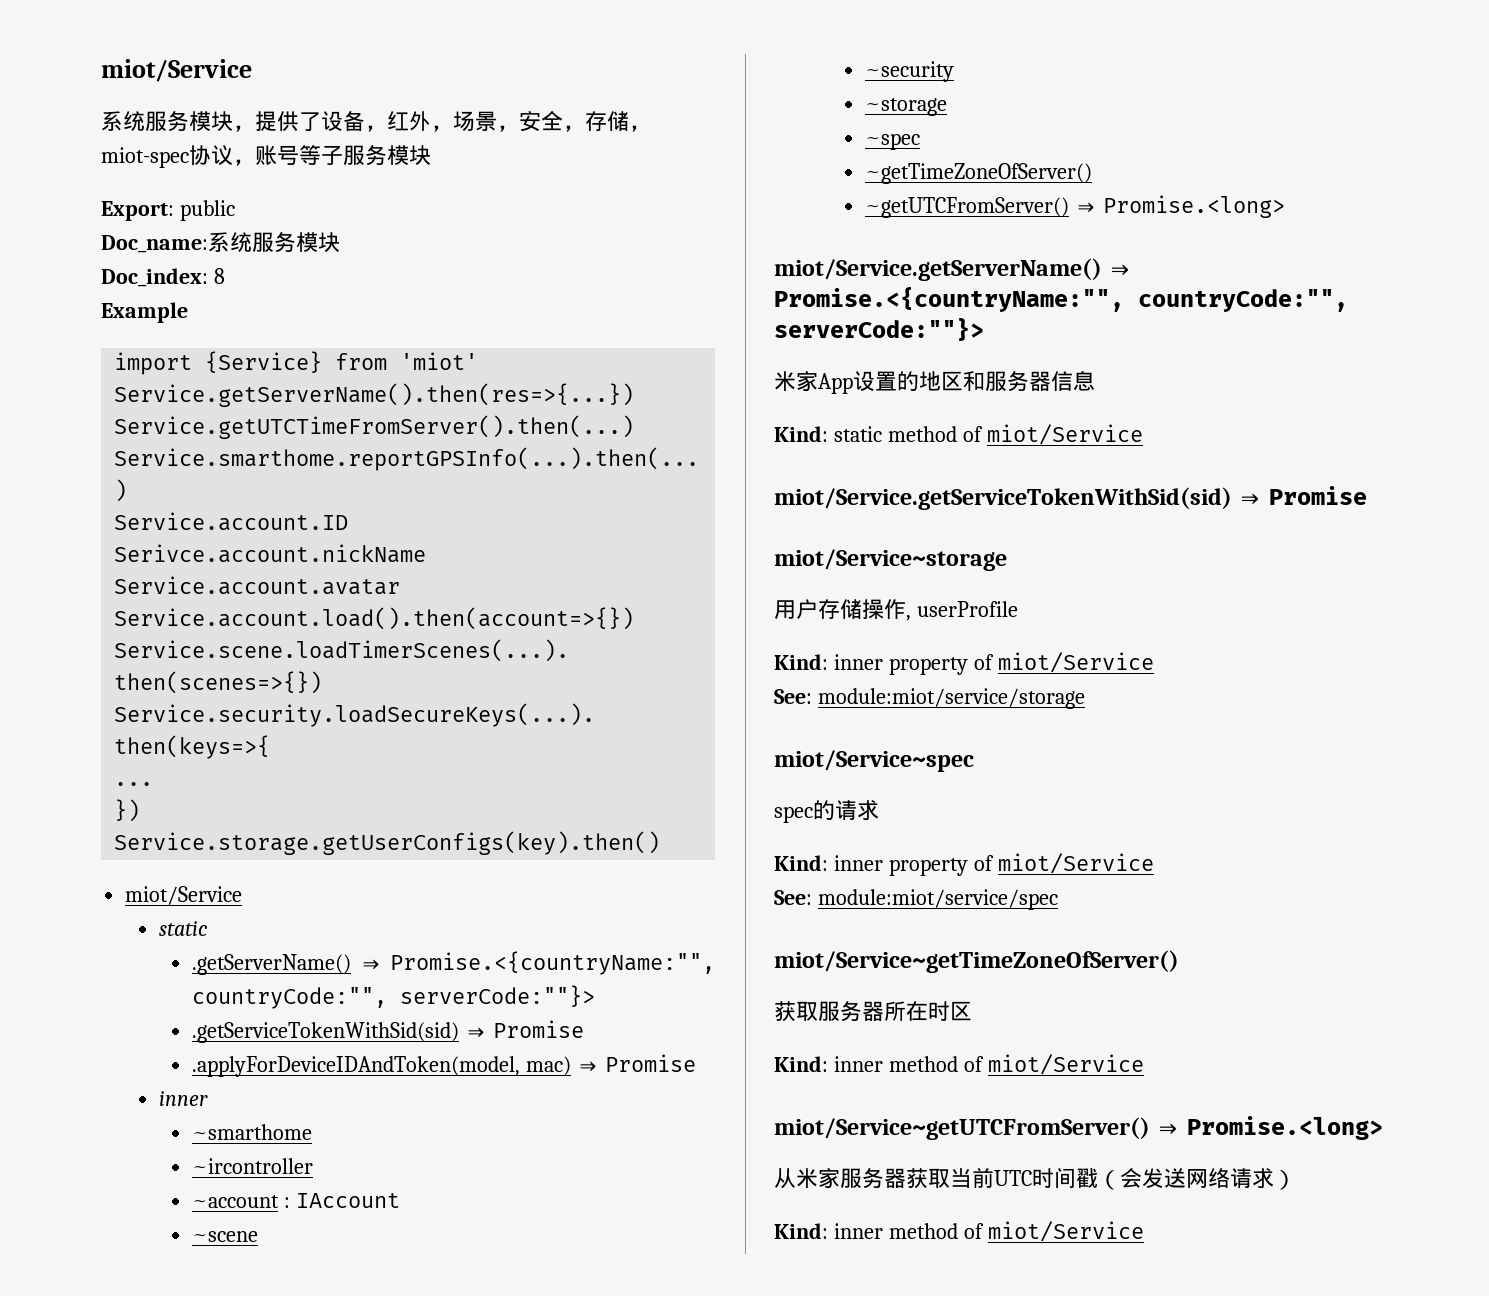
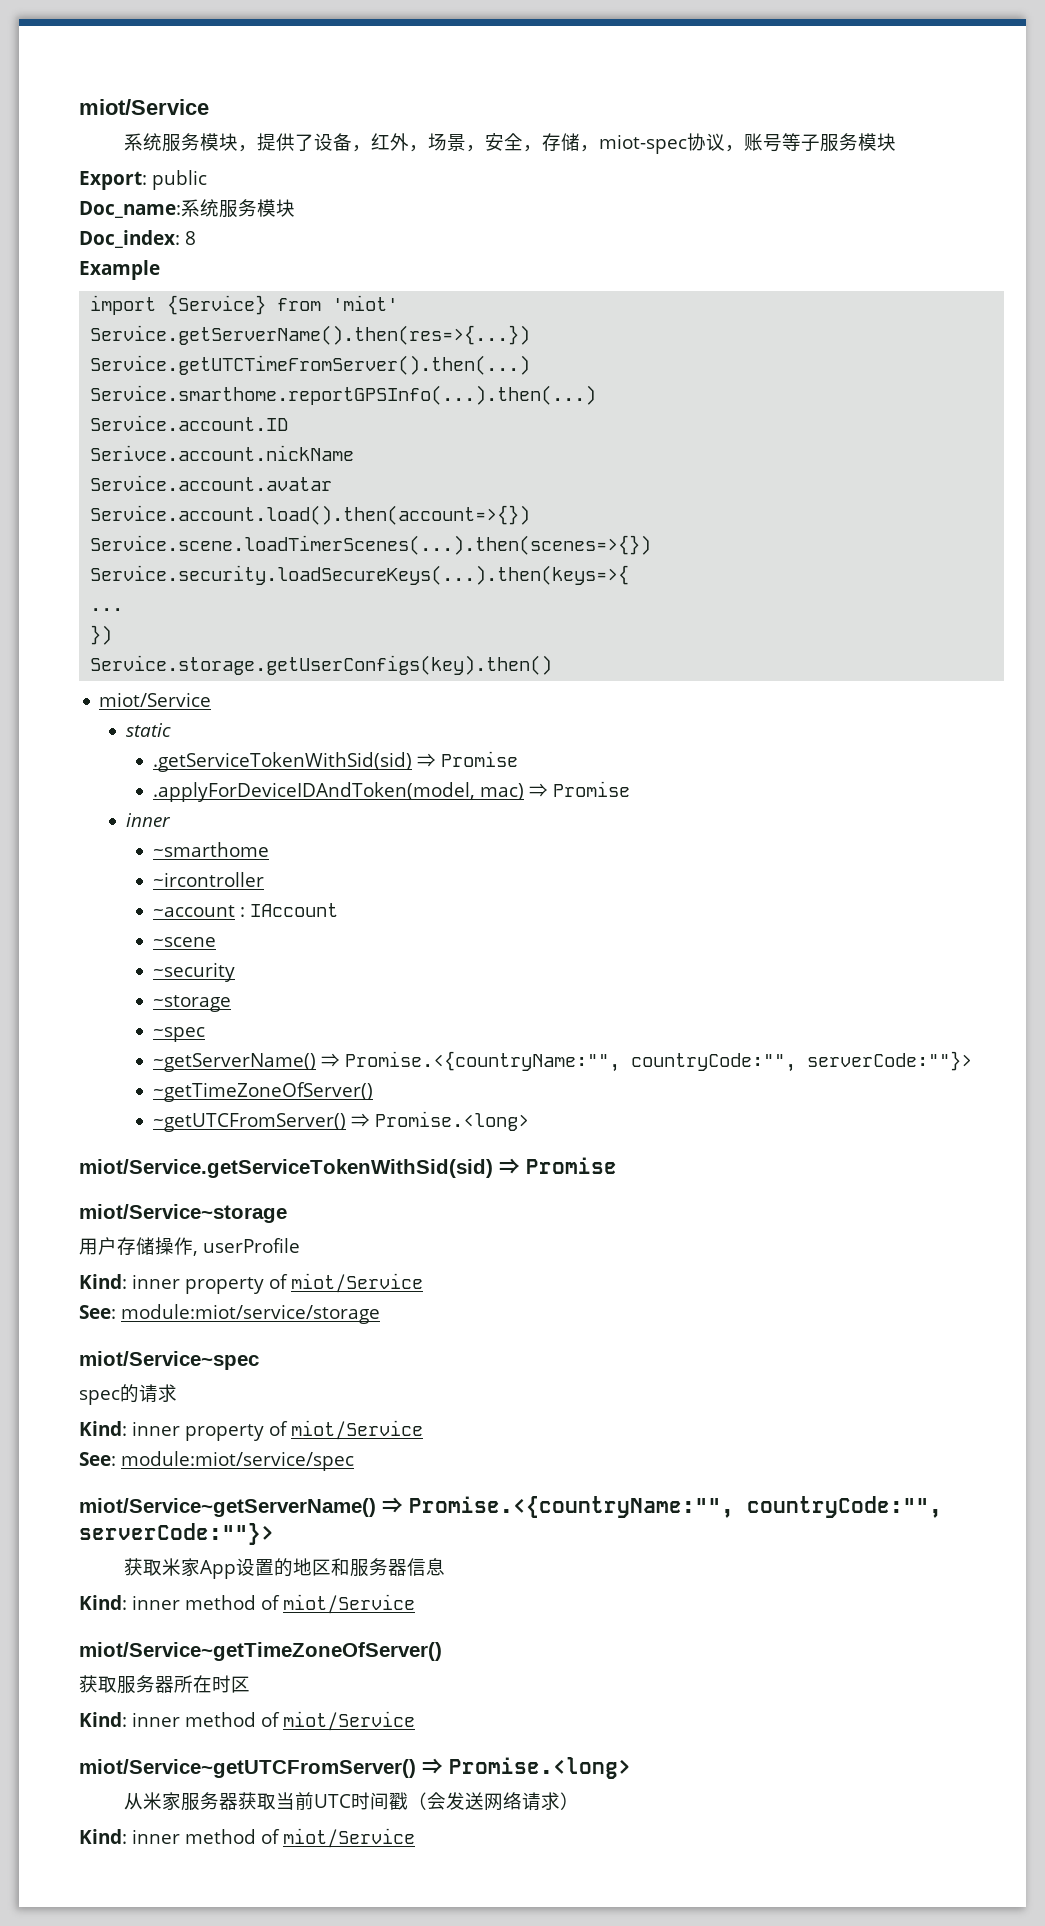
[192,951,715,975] [192,985,596,1009] // .getServerName() ⇒ Promise.<{countryName:"", countryCode:"", serverCode:""}> -> (172, 730) none
(921, 141) none -> [152,1051,972,1072] // ~getServerName() ⇒ Promise.<{countryName:"", countryCode:"", serverCode:""}>
[774,258,1133,281] [774,287,1348,312] [774,318,984,341] [774,370,1095,394] [774,424,1143,445] // miot/Service.getServerName() ⇒ Promise.<{countryName:"", countryCode:"", serverCode:""}> // 米家App设置的地区和服务器信息 // Kind: static method of miot/Service -> (529, 1121) none
(1058, 899) none -> [79,1496,942,1518] [79,1523,274,1545] [124,1558,446,1579] [79,1594,415,1614] // miot/Service~getServerName() ⇒ Promise.<{countryName:"", countryCode:"", serverCode:""}> // 获取米家App设置的地区和服务器信息 // Kind: inner method of miot/Service

